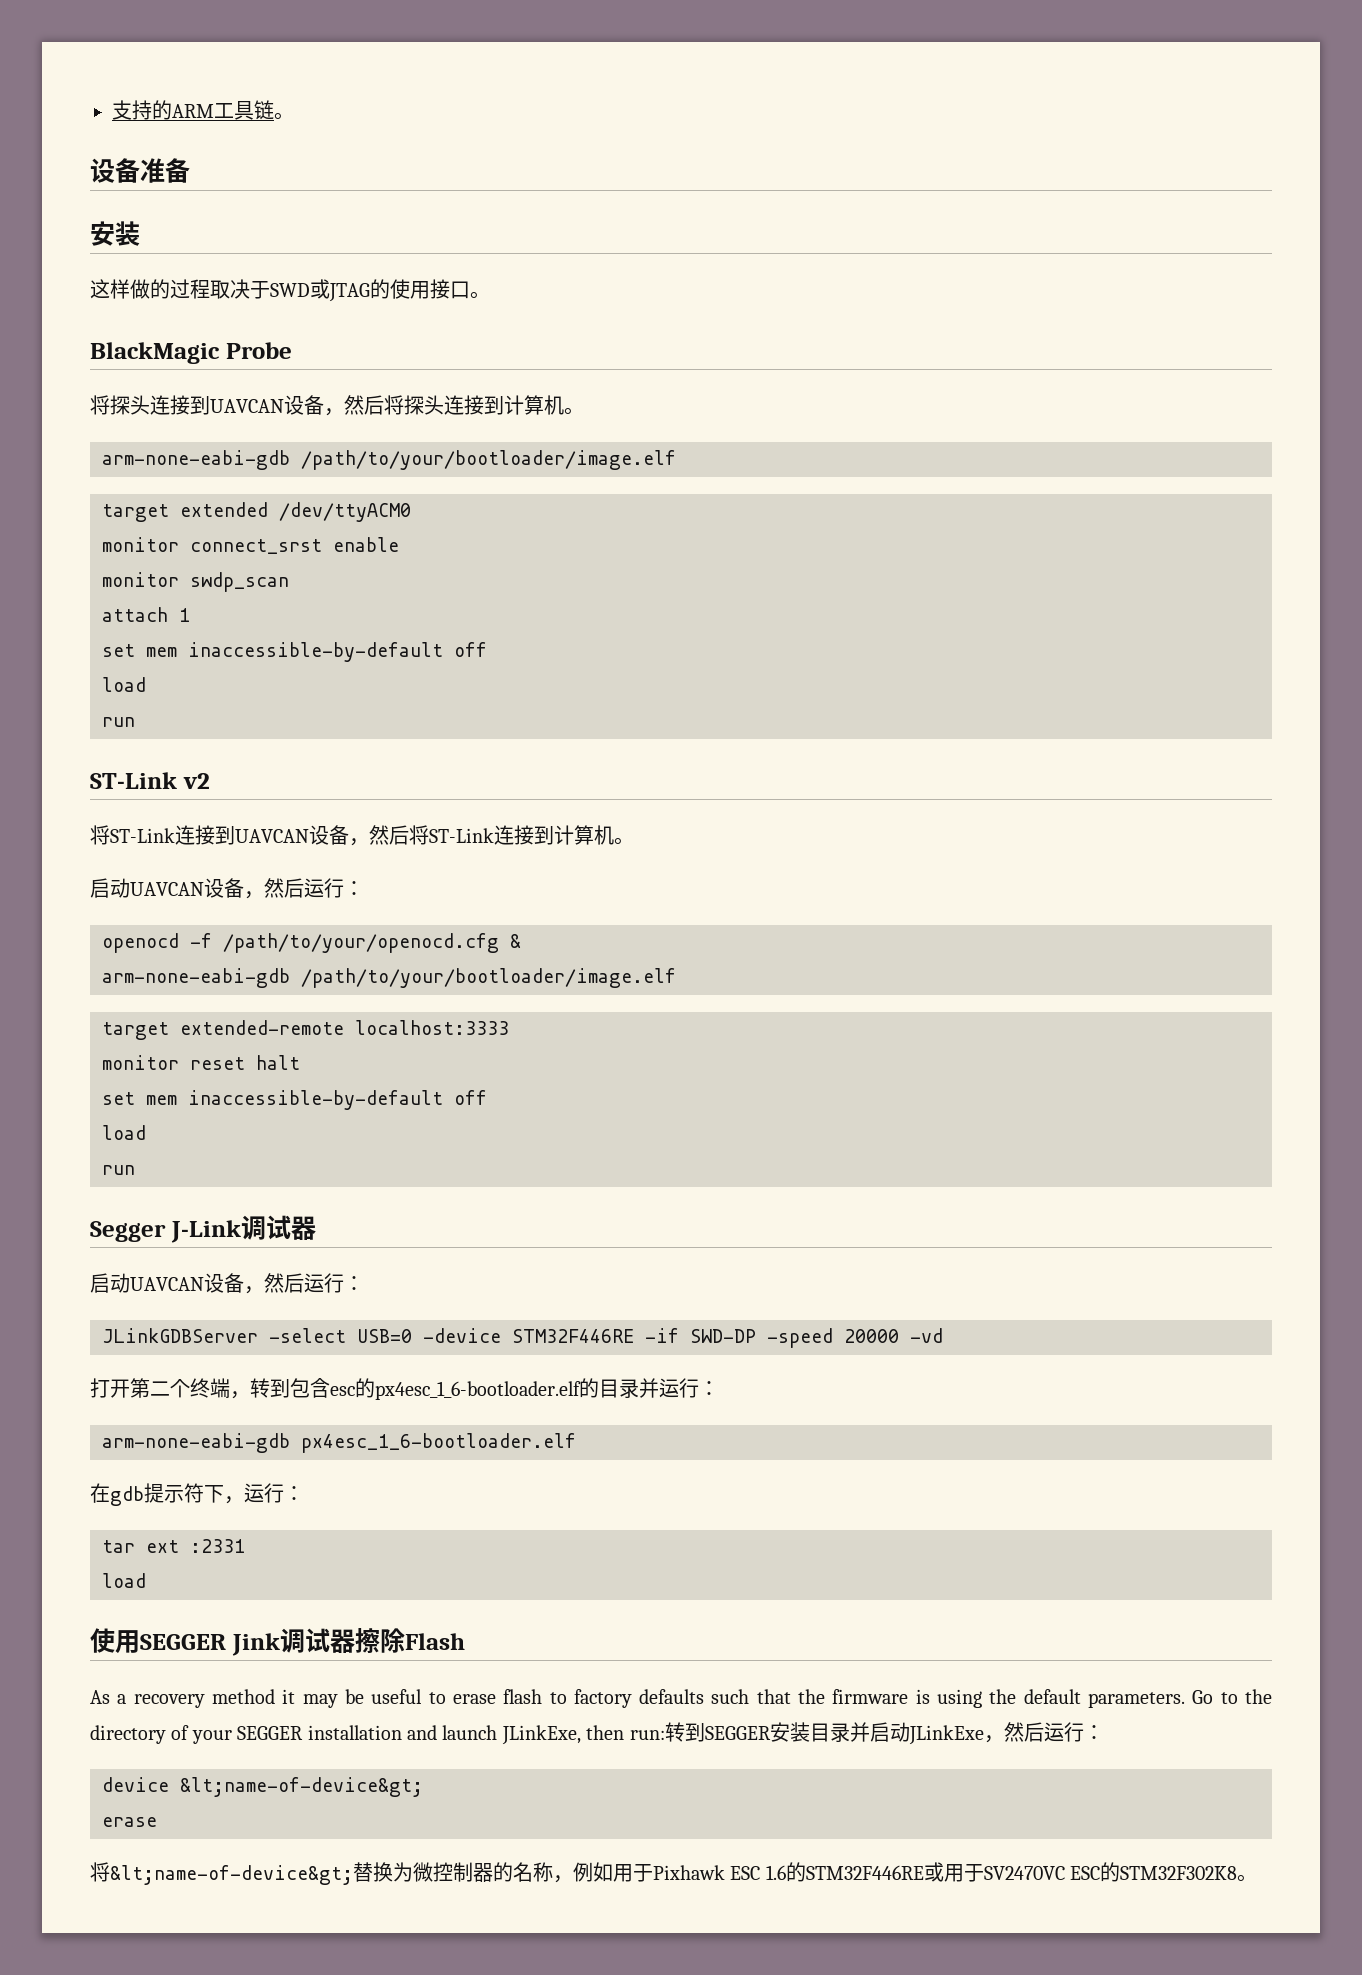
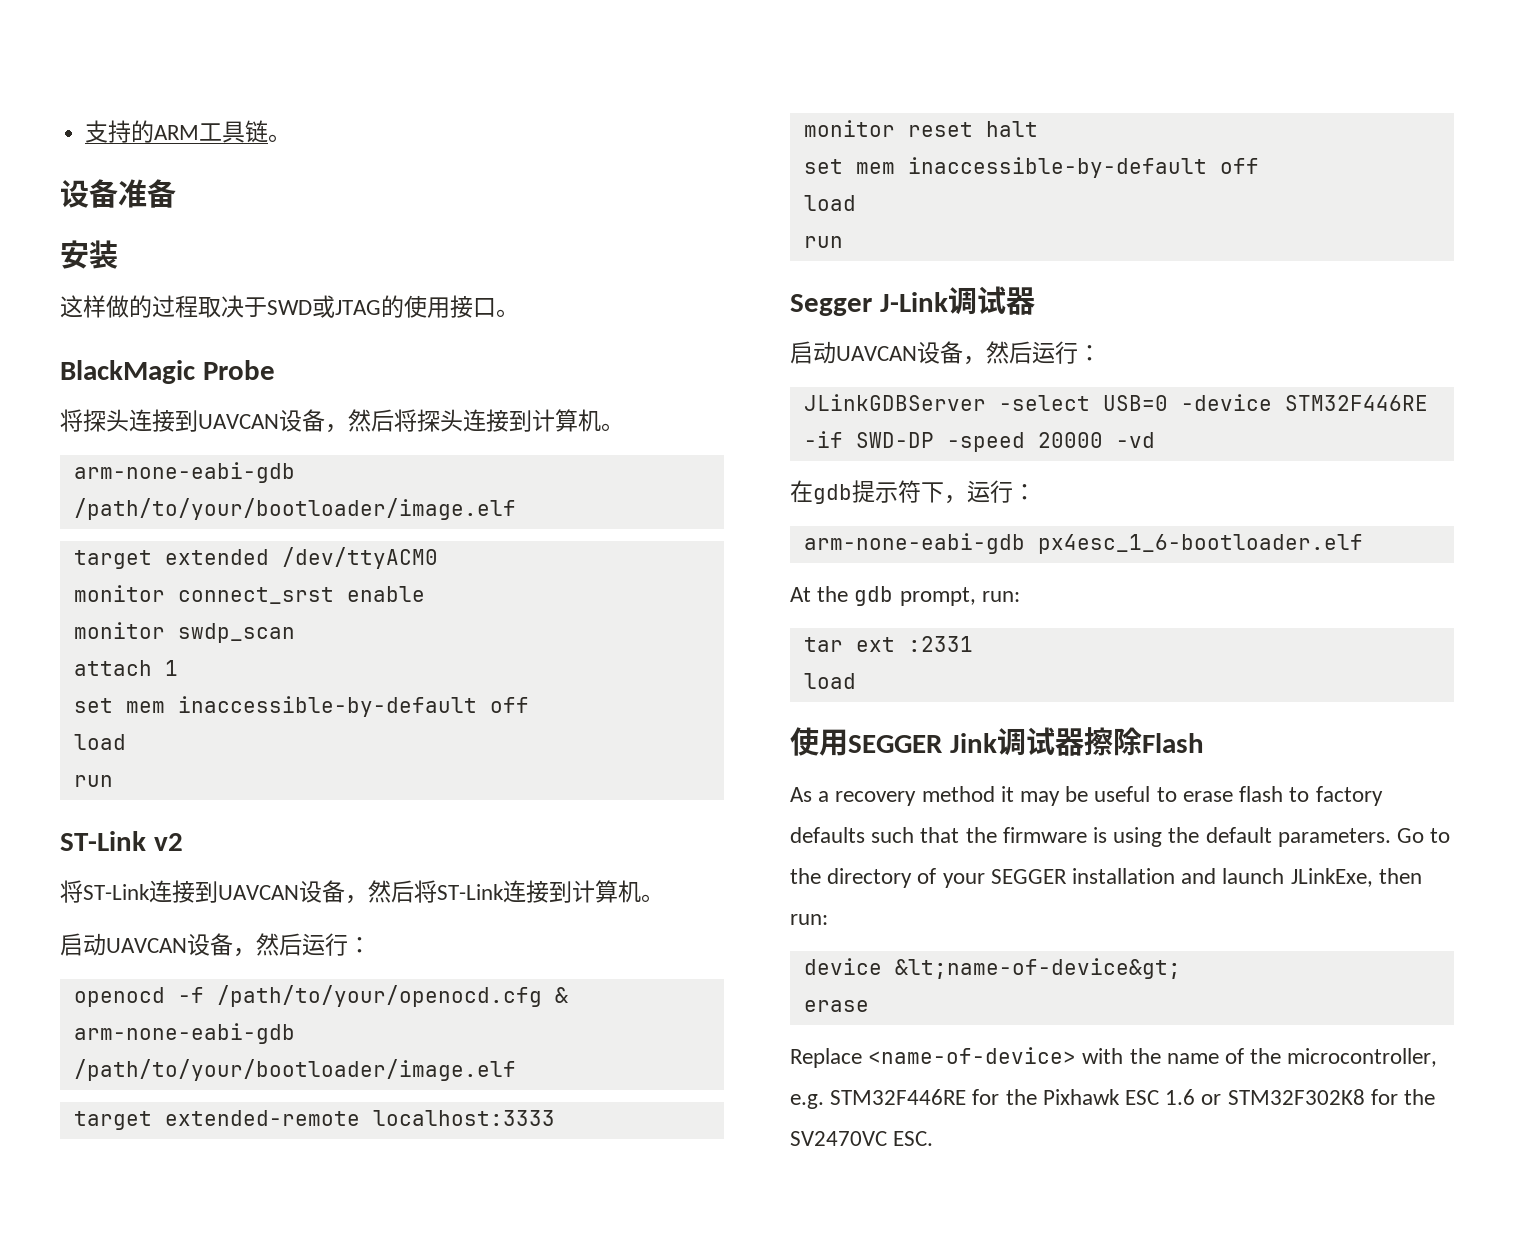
[90,1378,719,1400] [102,1433,576,1453] // 打开第二个终端，转到包含esc的px4esc_1_6-bootloader.elf的目录并运行： // arm-none-eabi-gdb px4esc_1_6-bootloader.elf -> (1155, 440) none
(304, 1493) none -> [803,533,1363,554] [790,586,1020,606] // arm-none-eabi-gdb px4esc_1_6-bootloader.elf // At the gdb prompt, run:
[664,1722,1104,1745] [102,1777,423,1797] [102,1817,157,1827] [90,1862,1258,1885] 转到SEGGER安装目录并启动JLinkExe，然后运行： // device &lt;name-of-device&gt; // erase // 将&lt;name-of-device&gt;替换为微控制器的名称，例如用于Pixhawk ESC 1.6的STM32F446RE或用于SV2470VC ESC的STM32F302K8。 -> [803,958,1181,979] [803,1000,869,1012] [790,1047,1438,1068] [790,1089,1436,1109] [790,1131,934,1146] // device &lt;name-of-device&gt; // erase // Replace <name-of-device> with the name of the microcontroller, e.g. STM32F446RE for the Pixhawk ESC 1.6 or STM32F302K8 for the SV2470VC ESC.

